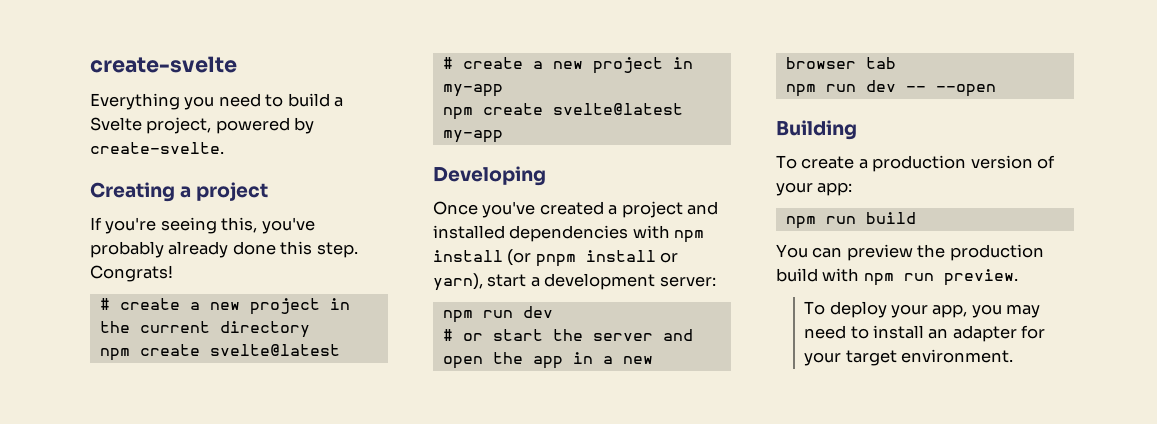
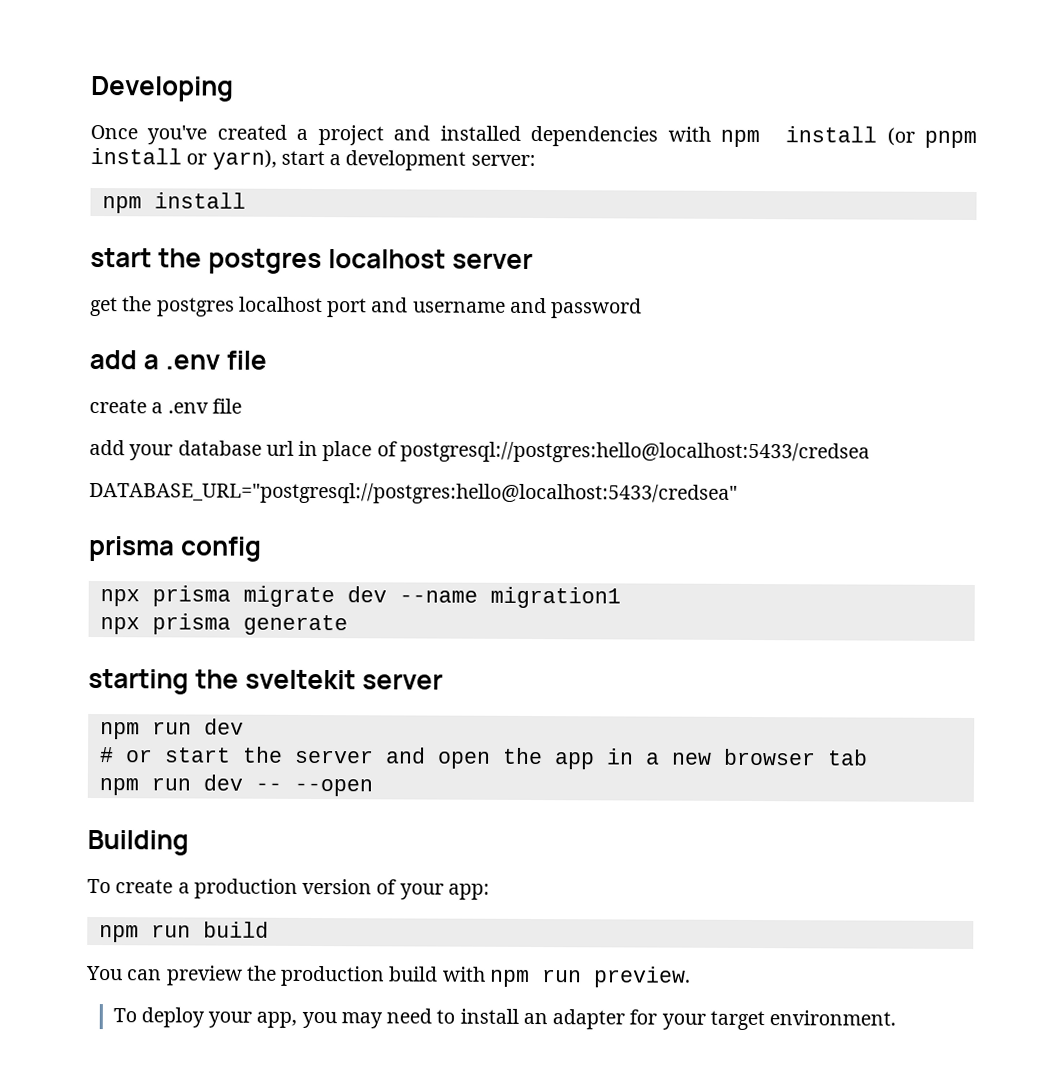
[90,56,237,73] [90,93,344,110] [90,117,315,134] [90,142,224,154] [90,182,269,202] [90,217,315,234] [90,241,358,258] [90,265,173,282] [99,298,350,315] [99,321,310,338] [99,344,340,361] [442,57,693,74] [442,84,503,97] [442,103,683,120] [442,130,503,143] create-svelte // Everything you need to build a Svelte project, powered by create-svelte. // Creating a project // If you're seeing this, you've probably already done this step. Congrats! // # create a new project in the current directory // npm create svelte@latest // # create a new project in my-app // npm create svelte@latest my-app // -> (90, 88) none
(716, 281) none -> [101,192,246,214] [90,247,534,275] [90,296,643,319] [89,349,268,370] [89,398,242,414] [89,439,870,464] [89,481,738,505] [88,535,263,562] [99,585,621,609] [99,613,348,636] [88,668,444,695] // npm install // start the postgres localhost server // get the postgres localhost port and username and password // add a .env file // create a .env file // add your database url in place of postgresql://postgres:hello@localhost:5433/credsea // DATABASE_URL="postgresql://postgres:hello@localhost:5433/credsea" // prisma config // npx prisma migrate dev --name migration1 // npx prisma generate // starting the sveltekit server

